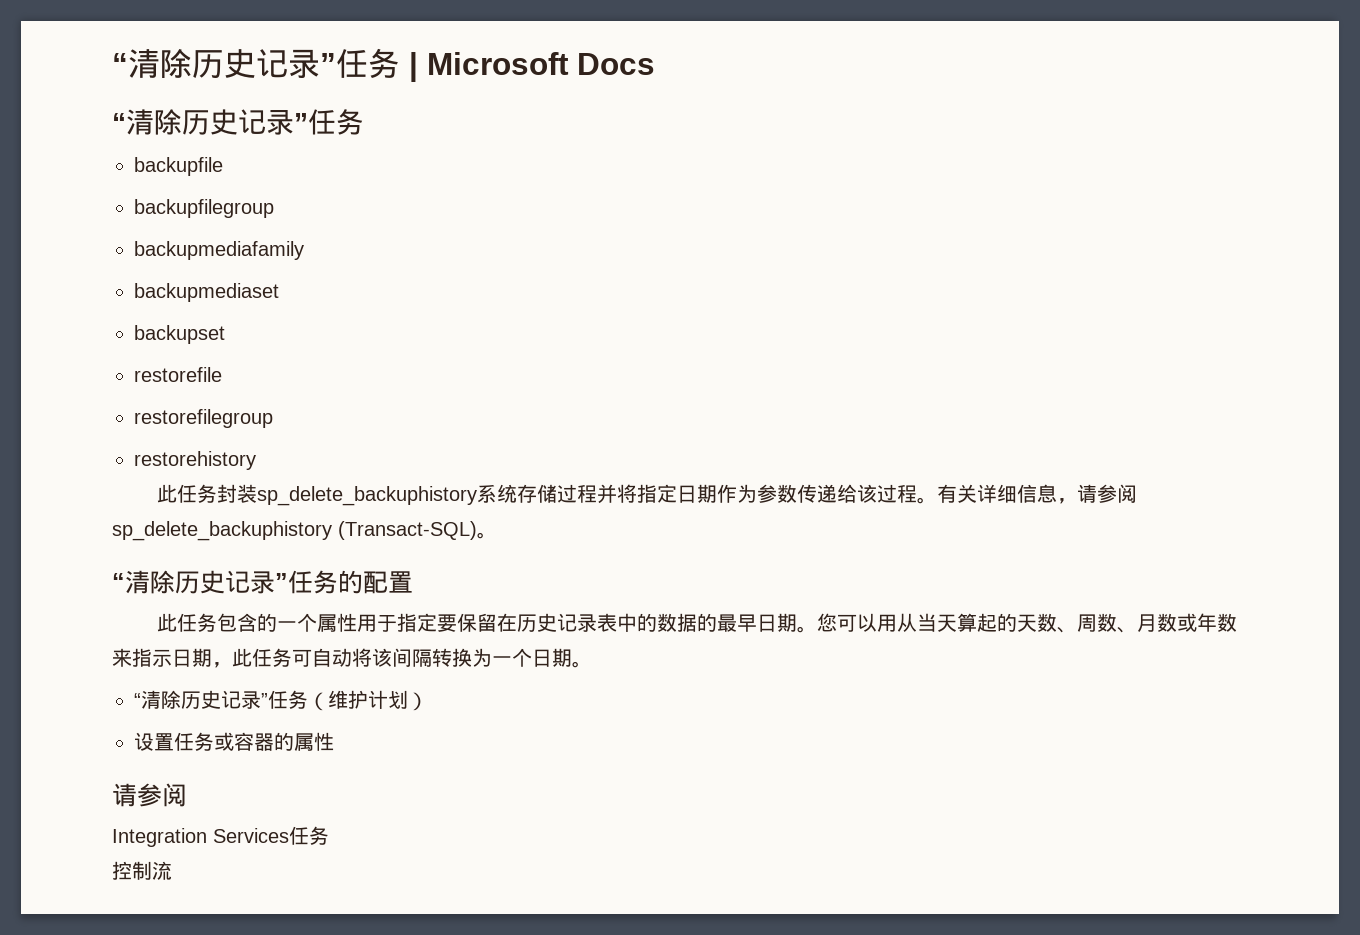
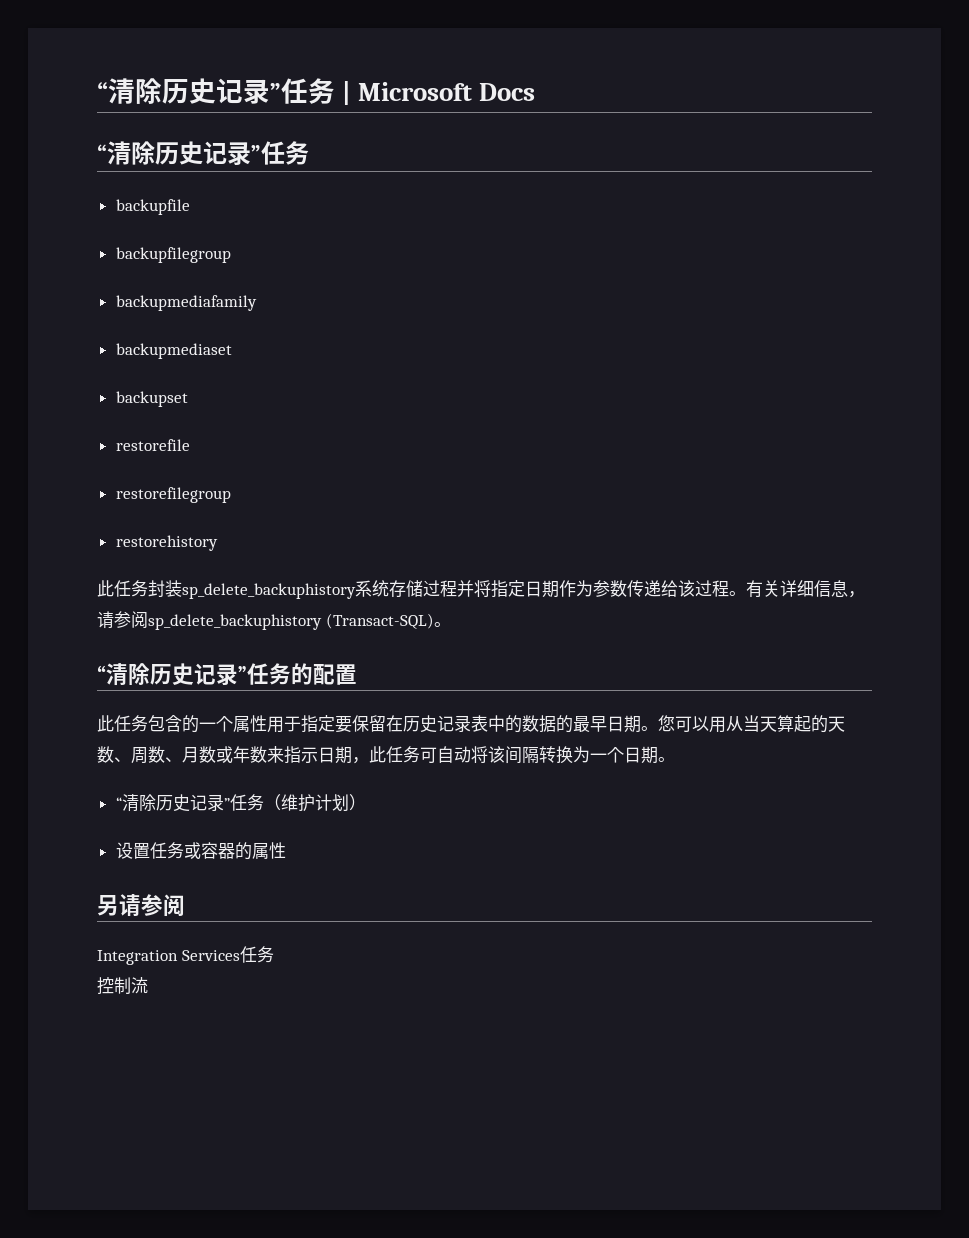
(334, 741) none -> [97,895,119,916] 另

